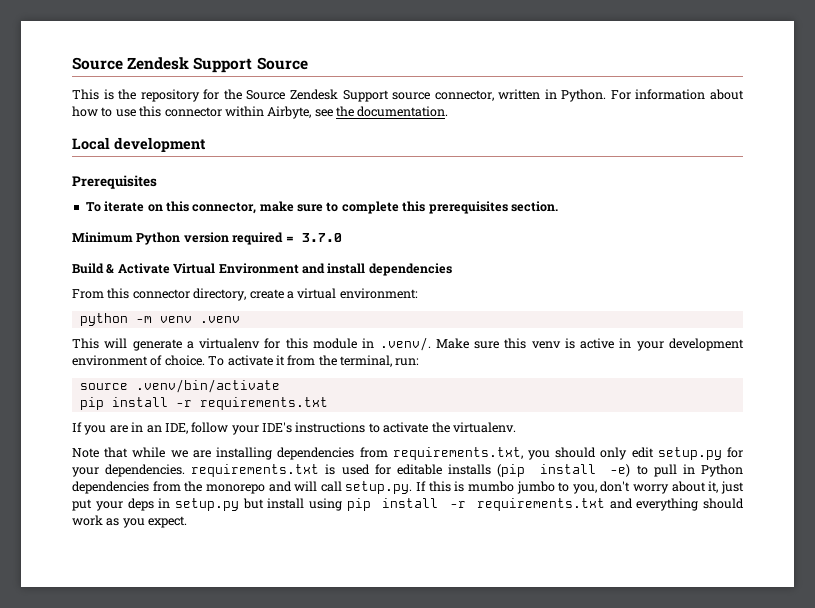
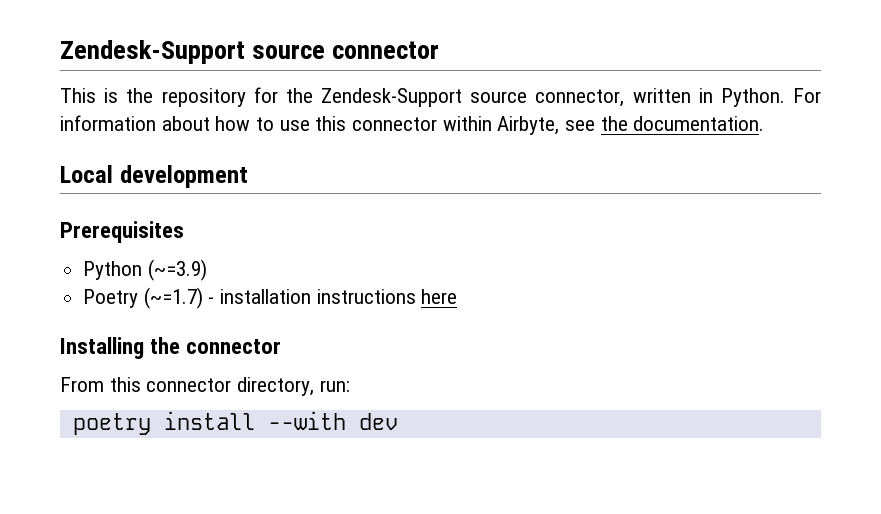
[72,57,308,73] Source Zendesk Support Source -> [60,40,440,64] Zendesk-Support source connector
[246,89,389,102] Source Zendesk Support -> [321,88,462,107] Zendesk-Support
[85,201,558,214] [72,232,342,245] [72,263,452,276] [72,288,418,301] [79,313,240,326] [72,337,744,351] [72,355,420,367] [79,379,280,393] [79,397,328,410] [72,422,516,435] [72,447,743,460] [72,464,743,477] [72,481,745,494] [72,498,744,511] [72,515,188,528] To iterate on this connector, make sure to complete this prerequisites section. // Minimum Python version required = 3.7.0 // Build & Activate Virtual Environment and install dependencies // From this connector directory, create a virtual environment: // python -m venv .venv // This will generate a virtualenv for this module in .venv/. Make sure this venv is active in your development environment of choice. To activate it from the terminal, run: // source .venv/bin/activate // pip install -r requirements.txt // If you are in an IDE, follow your IDE's instructions to activate the virtualenv. // Note that while we are installing dependencies from requirements.txt, you should only edit setup.py for your dependencies. requirements.txt is used for editable installs (pip install -e) to pull in Python dependencies from the monorepo and will call setup.py. If this is mumbo jumbo to you, don't worry about it, just put your deps in setup.py but install using pip install -r requirements.txt and everything should work as you expect. -> [83,259,207,281] [83,287,458,309] [60,337,282,359] [60,377,350,396] [72,411,398,435] Python (~=3.9) // Poetry (~=1.7) - installation instructions here // Installing the connector // From this connector directory, run: // poetry install --with dev

